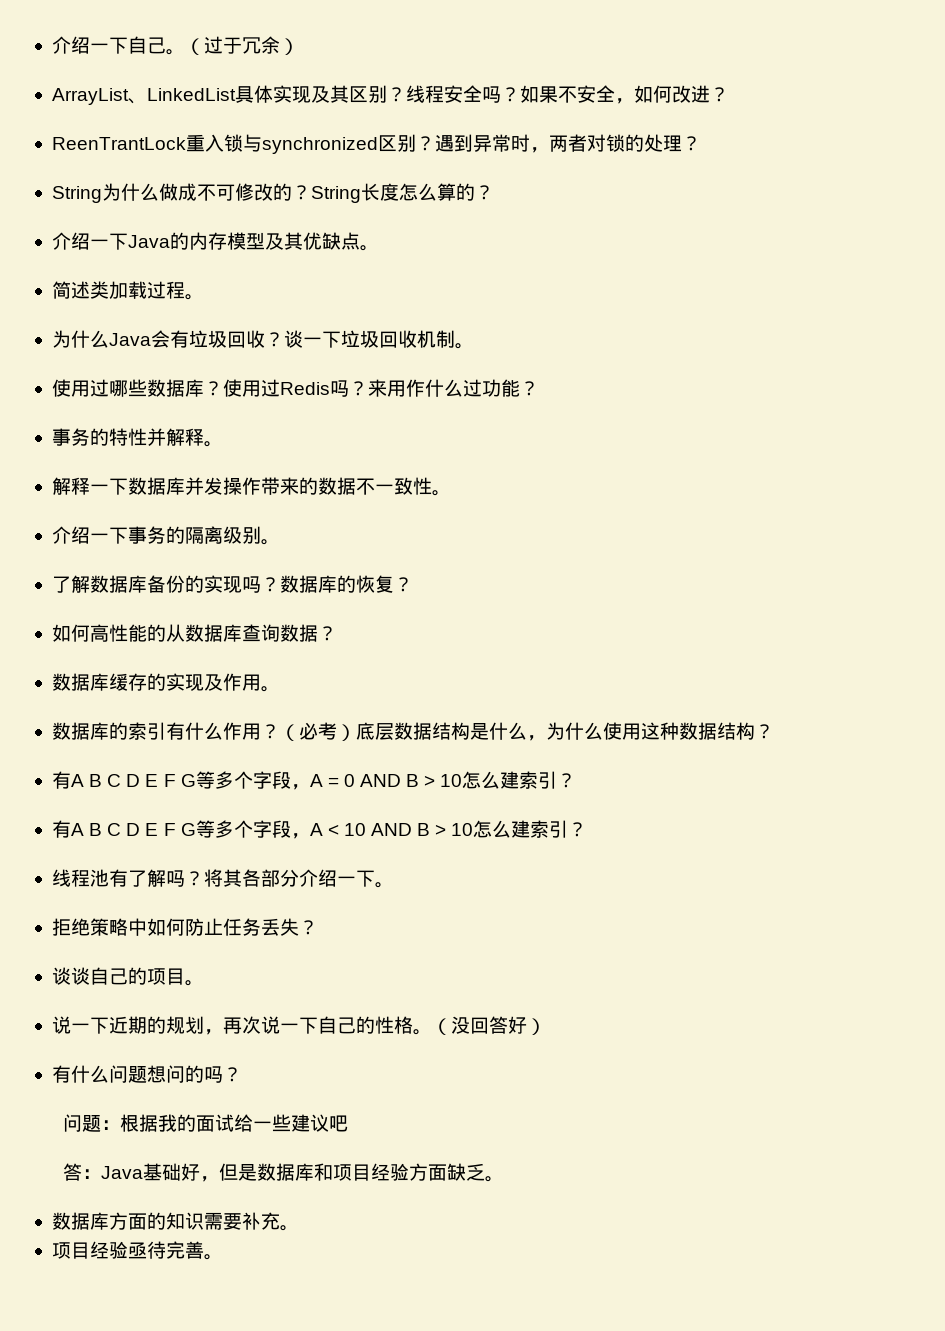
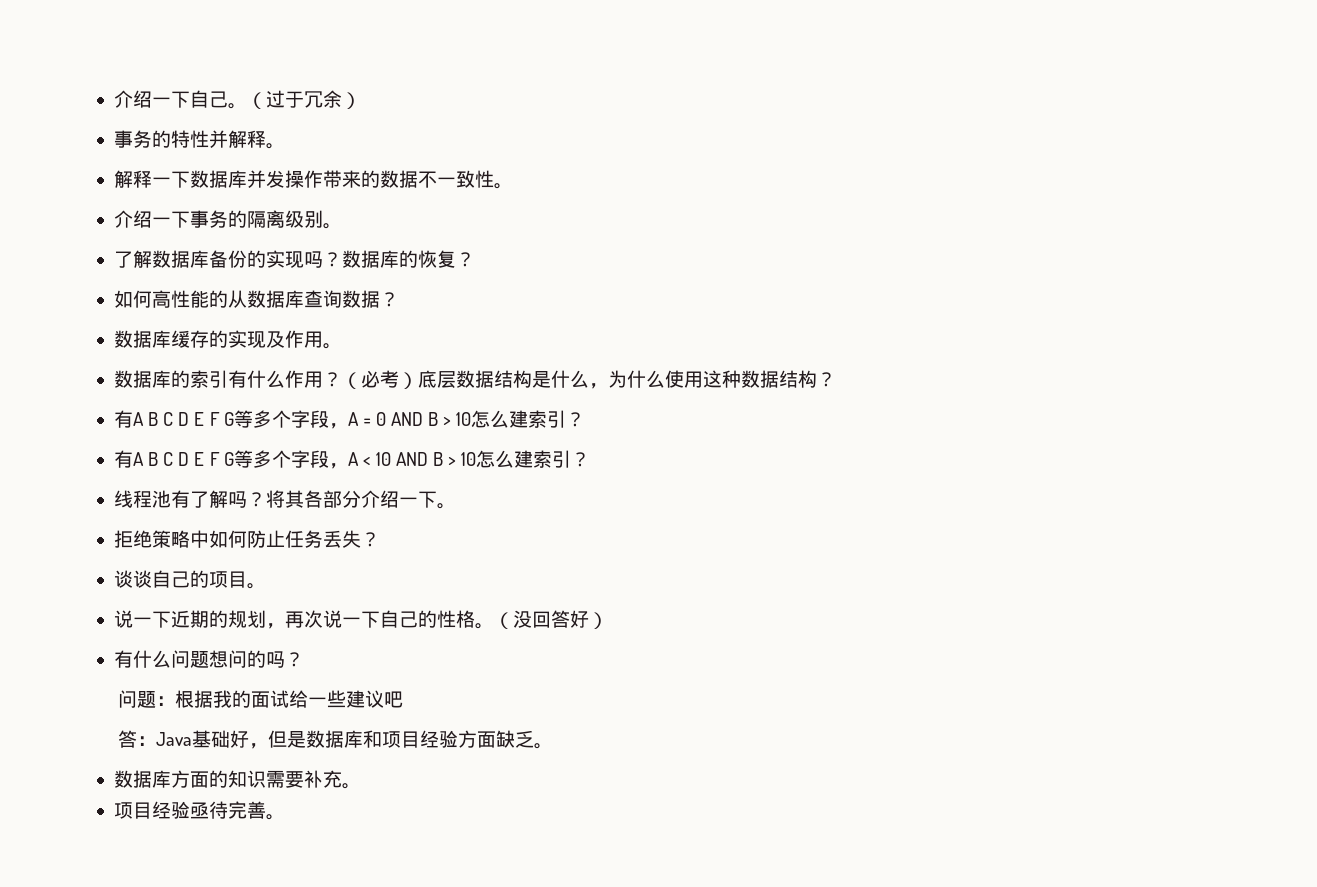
[51,85,729,105] [51,134,701,154] [51,183,494,203] [51,232,379,251] [51,281,204,300] [51,330,474,349] [51,379,539,397] // ArrayList、LinkedList具体实现及其区别？线程安全吗？如果不安全，如何改进？ // ReenTrantLock重入锁与synchronized区别？遇到异常时，两者对锁的处理？ // String为什么做成不可修改的？String长度怎么算的？ // 介绍一下Java的内存模型及其优缺点。 // 简述类加载过程。 // 为什么Java会有垃圾回收？谈一下垃圾回收机制。 // 使用过哪些数据库？使用过Redis吗？来用作什么过功能？ -> (361, 100) none

